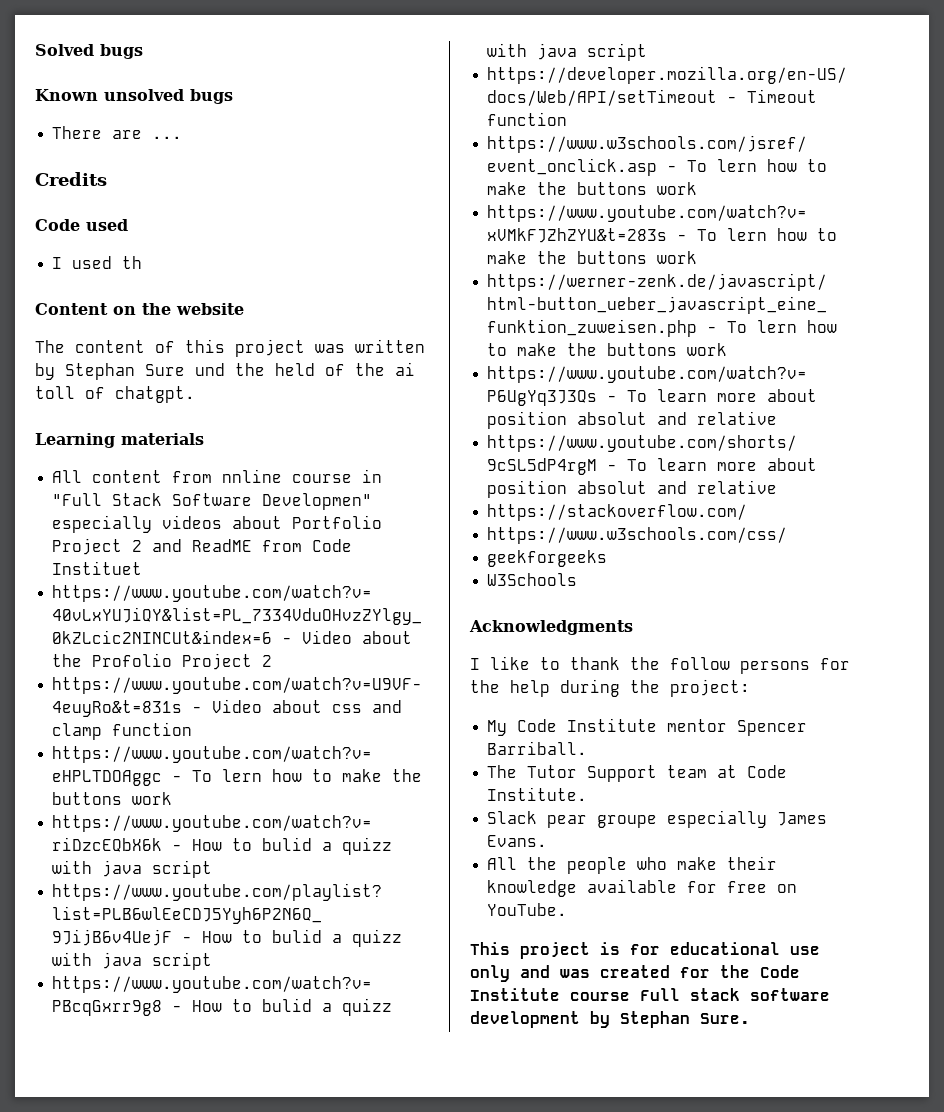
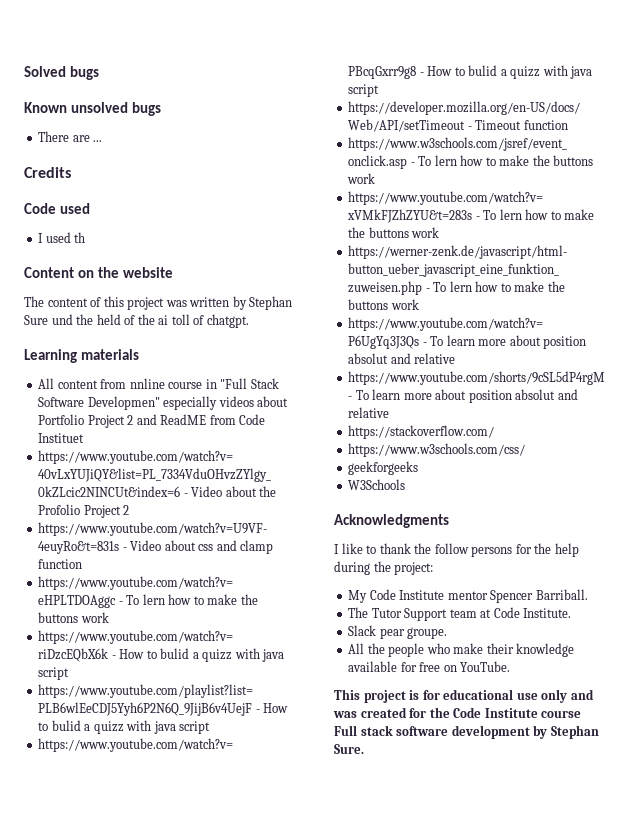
[597,810,828,828] [487,835,548,847] groupe especially James Evans. -> [407,627,448,639] groupe.

